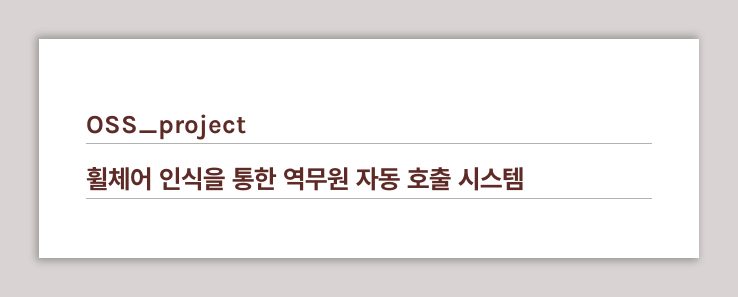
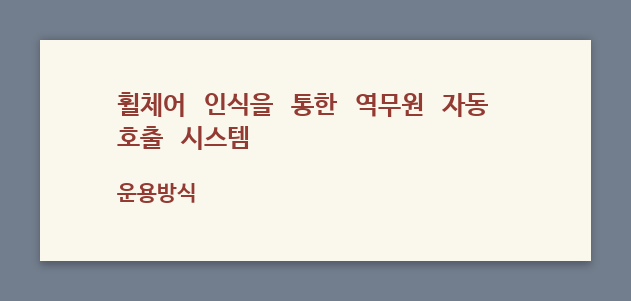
[86,114,246,140] OSS_project // -> (117, 104) none
(525, 179) none -> [117,183,197,203] // 운용방식

